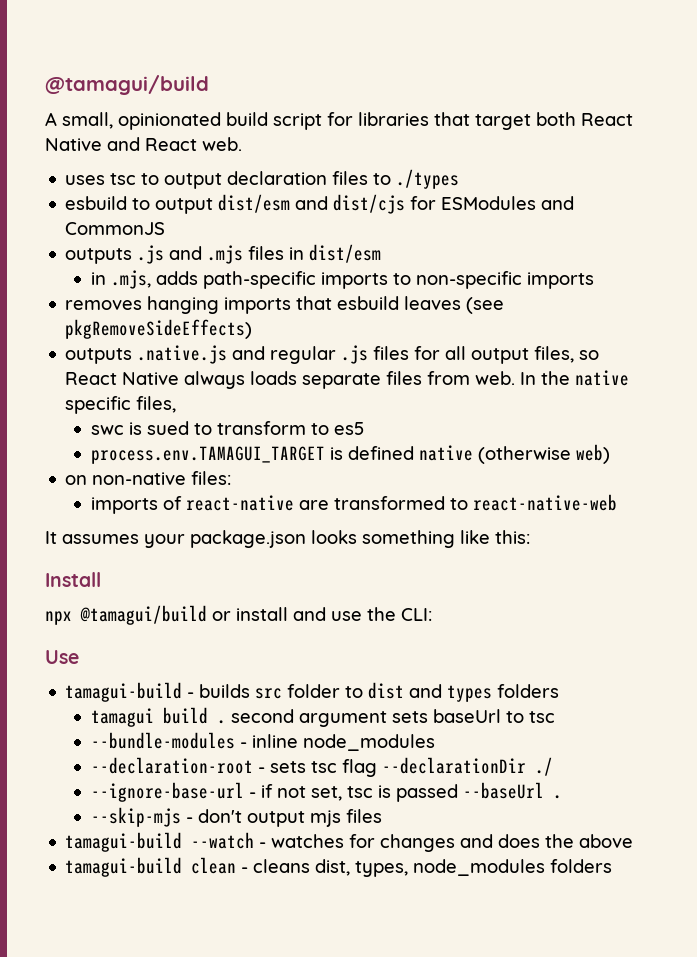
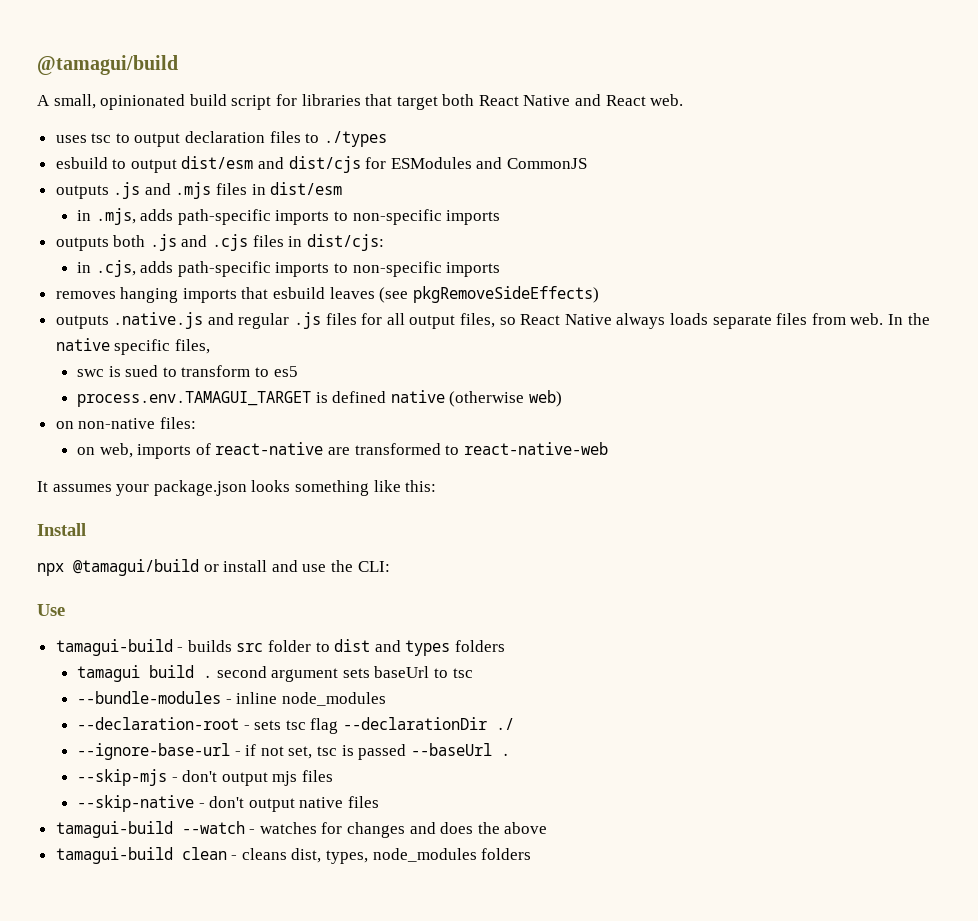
(594, 280) none -> [55,234,384,251] [76,260,501,277] // outputs both .js and .cjs files in dist/cjs: // in .cjs, adds path-specific imports to non-specific imports
(232, 478) none -> [76,443,133,458] on web,
(382, 816) none -> [76,795,379,812] // --skip-native - don't output native files

